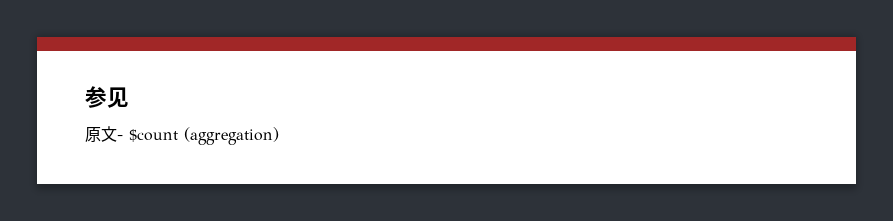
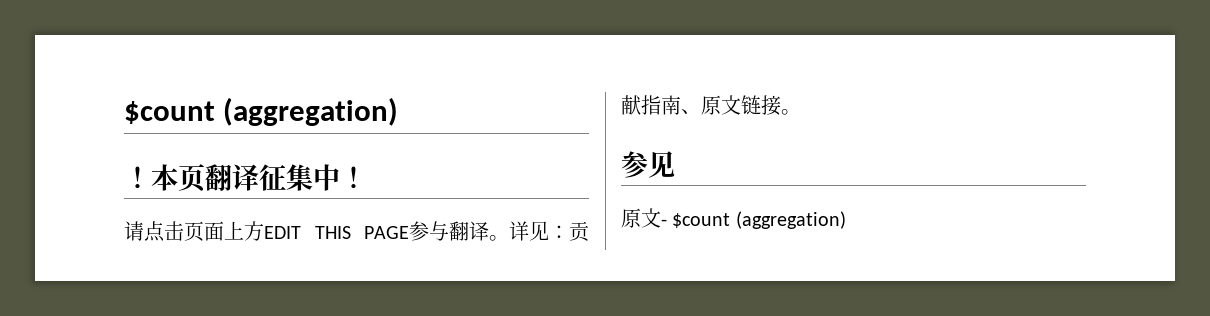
(85, 97) none -> [124,97,399,126] [124,164,367,192] [124,221,591,242] [621,95,801,116] $count (aggregation) // ！本页翻译征集中！ // 请点击页面上方EDIT THIS PAGE参与翻译。详见：贡献指南、原文链接。 //

